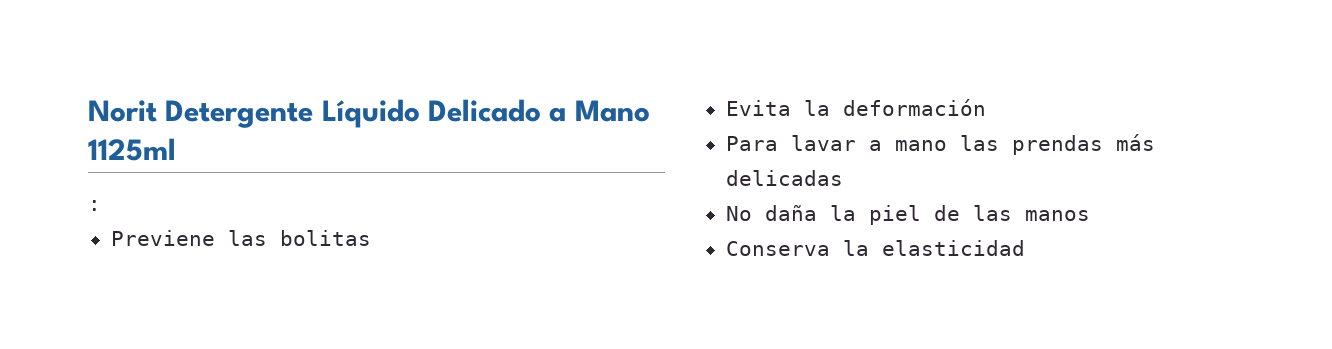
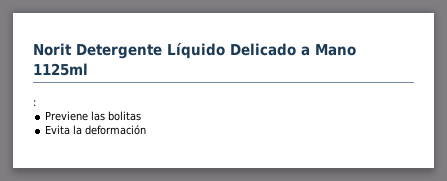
[725,134,1155,155] [725,170,843,186] [725,205,1090,225] [725,240,1025,256] // Para lavar a mano las prendas más delicadas // No daña la piel de las manos // Conserva la elasticidad -> (147, 130) none

